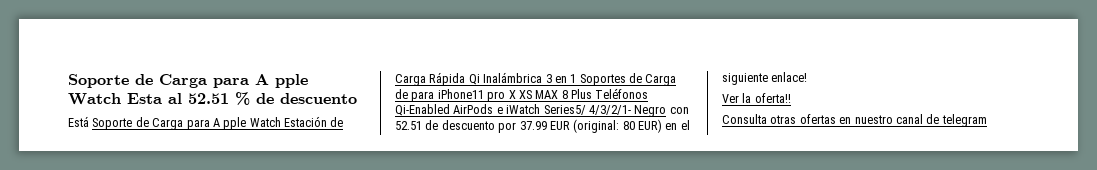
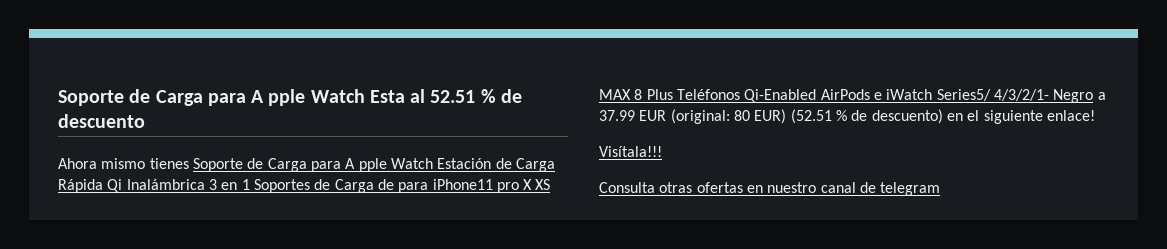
[68,116,89,127] Está -> [58,158,189,169] Ahora mismo tienes
[669,107,689,114] [395,120,517,133] con 52.51 de descuento por -> [1097,92,1106,100] a
(662, 126) none -> [790,109,943,124] (52.51 % de descuento)
[722,93,791,103] Ver la oferta!! -> [599,146,662,157] Visítala!!!

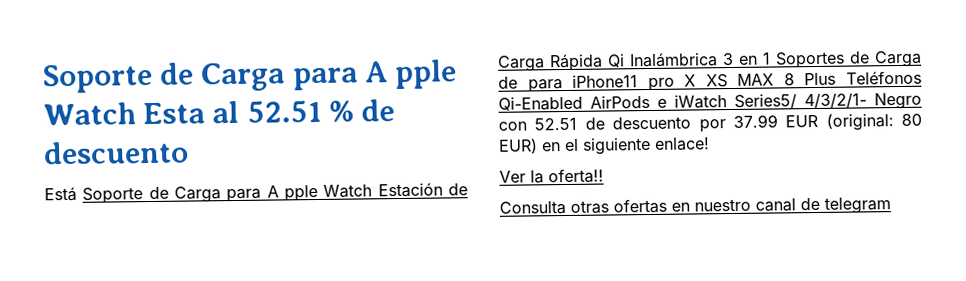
[58,158,189,169] Ahora mismo tienes -> [44,186,77,202] Está
[1097,92,1106,100] a -> [498,116,726,133] con 52.51 de descuento por
[790,109,943,124] (52.51 % de descuento) -> (538, 146) none
[599,146,662,157] Visítala!!! -> [499,168,604,184] Ver la oferta!!

